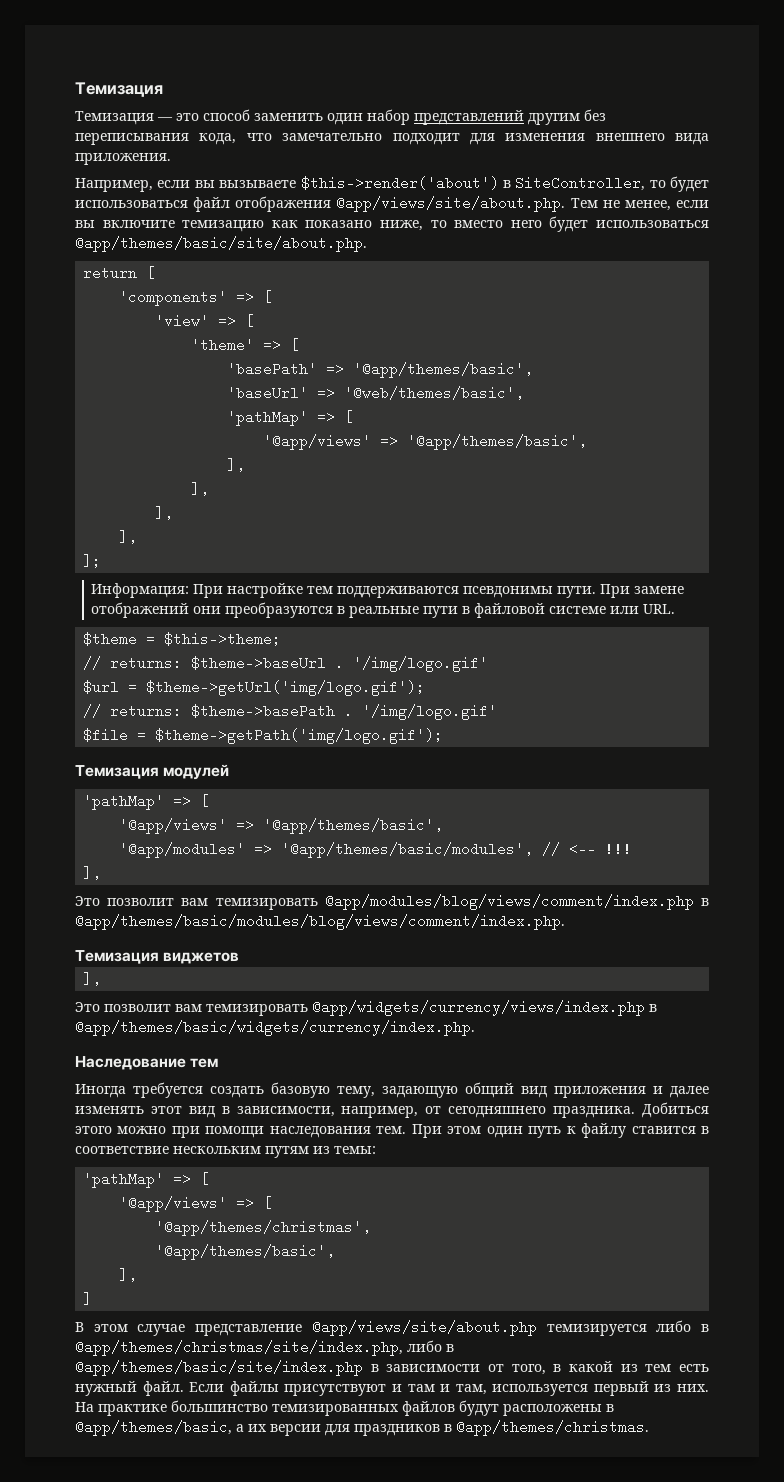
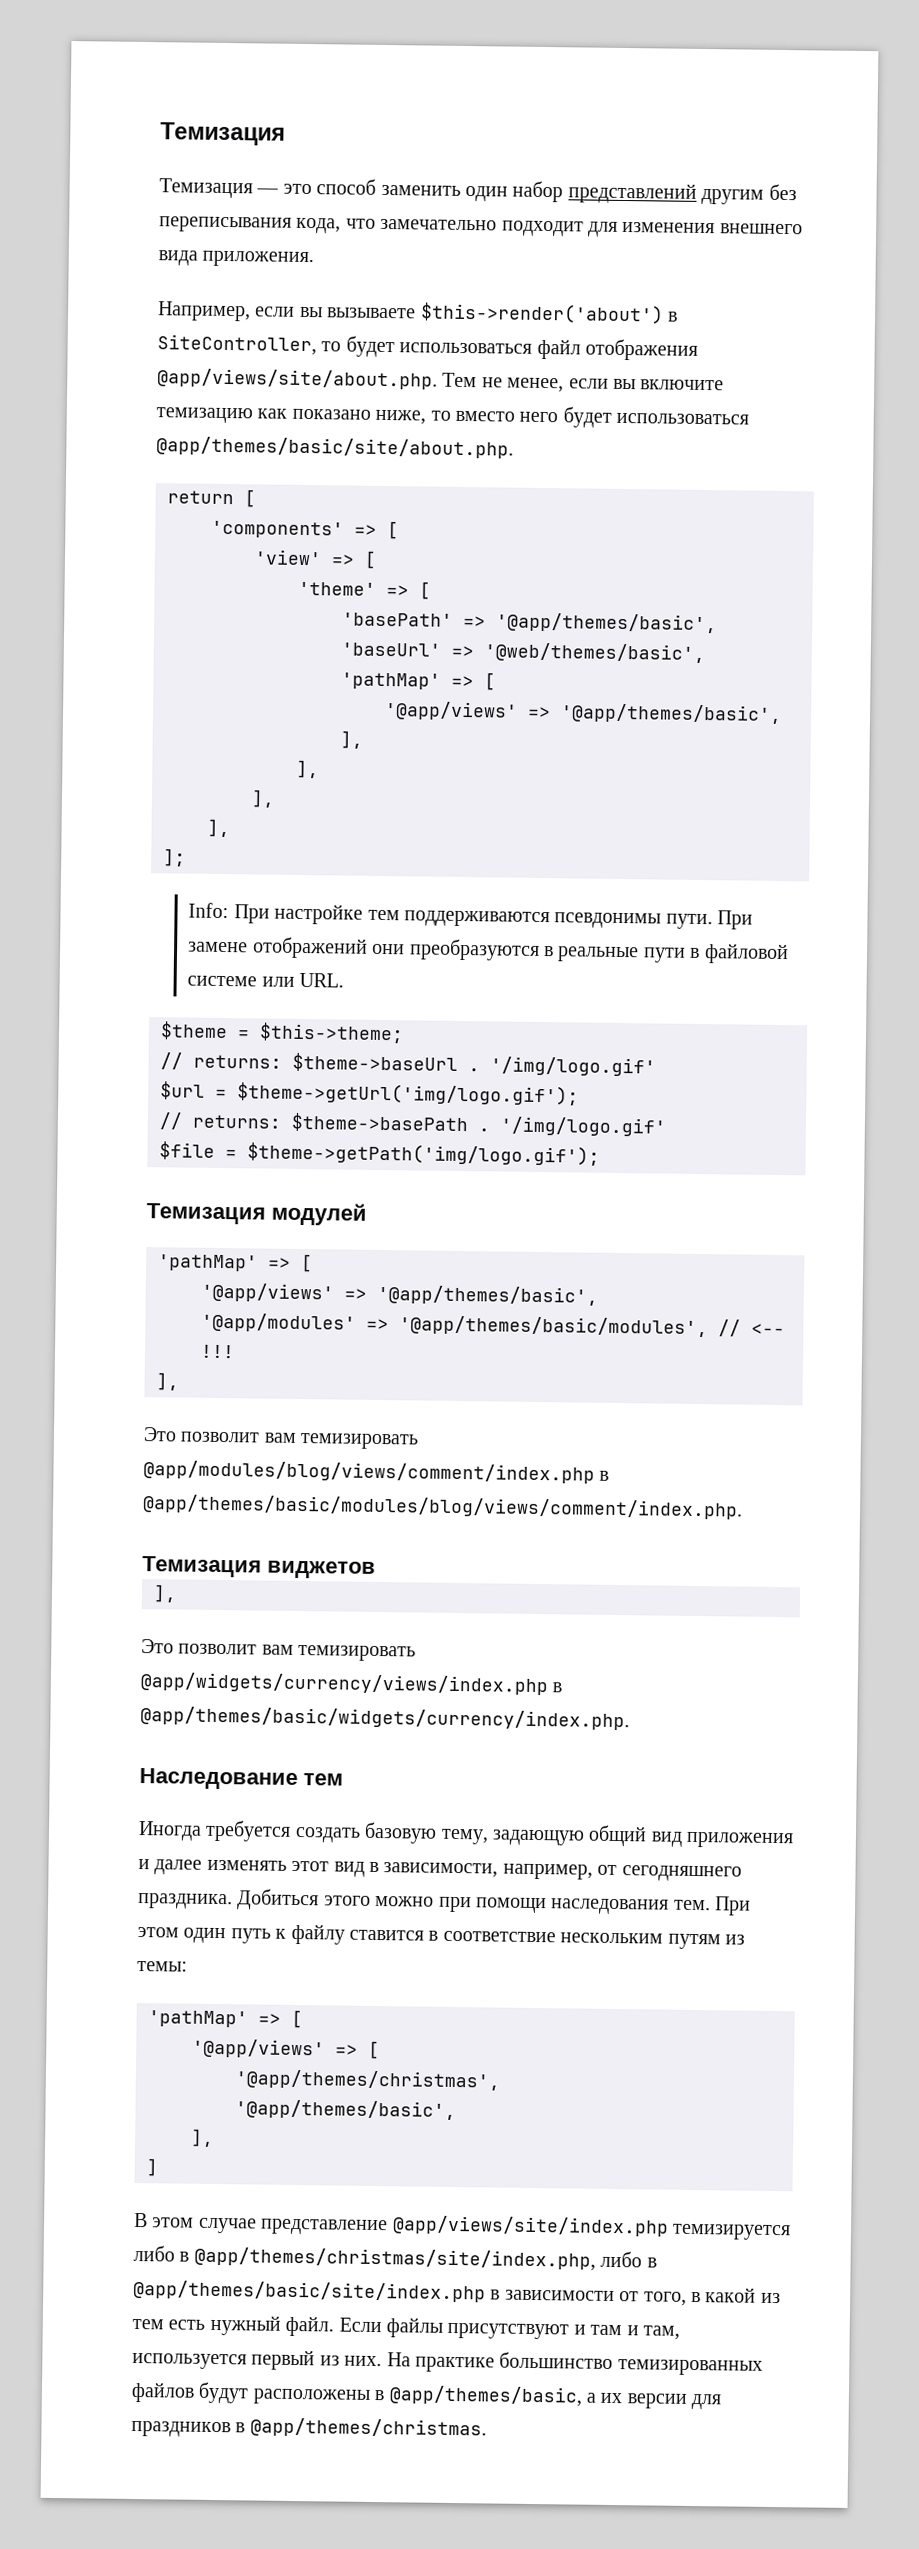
[91,583,190,598] Информация: -> [188,902,230,919] Info:
[311,1320,537,1336] @app/views/site/about.php -> [391,2215,669,2237] @app/views/site/index.php

